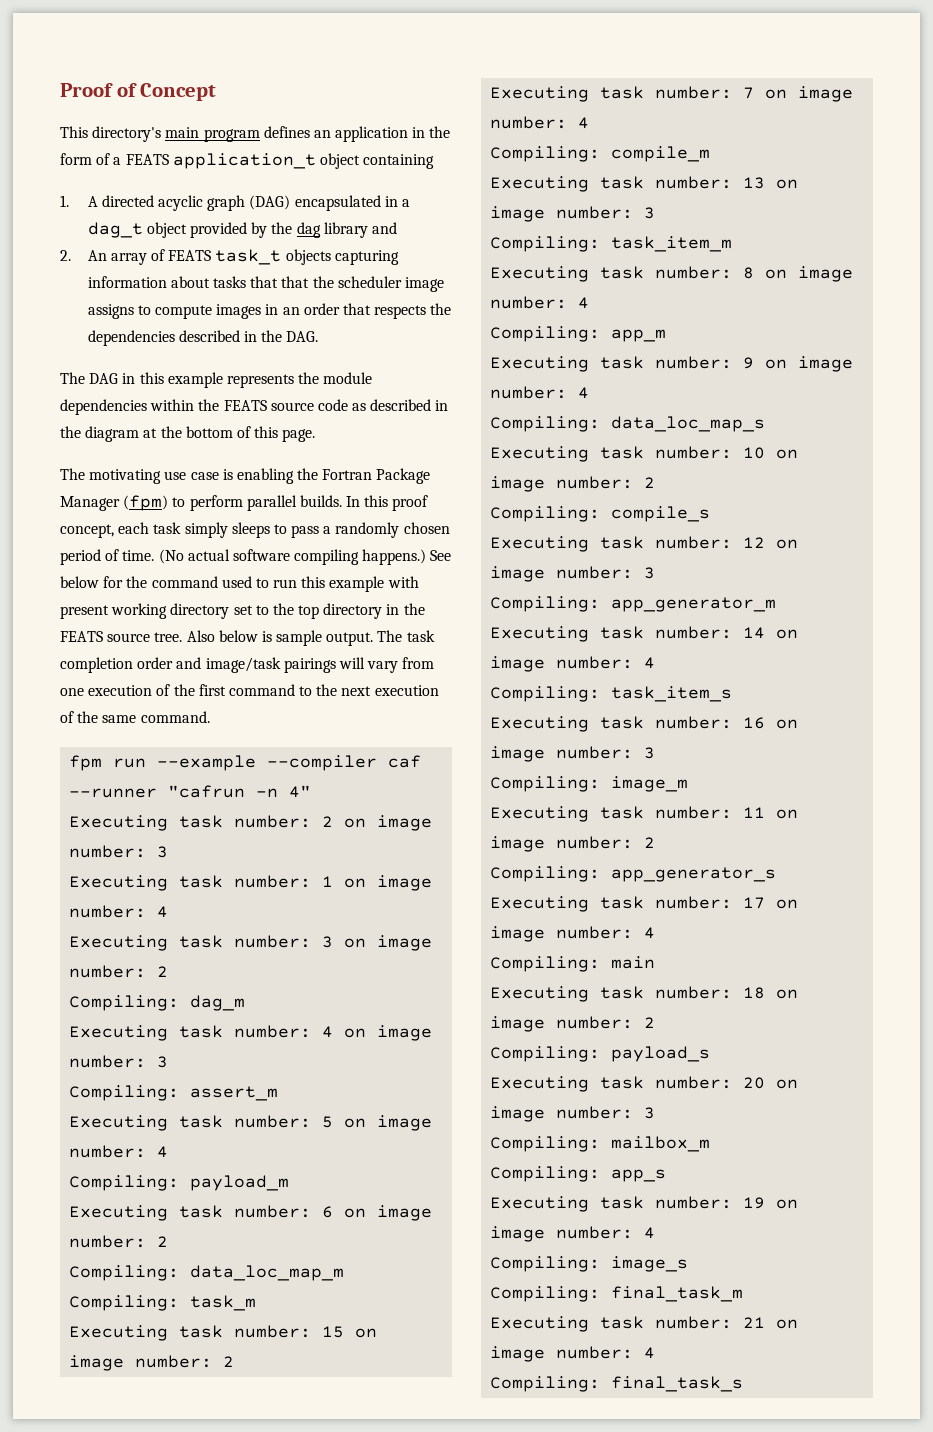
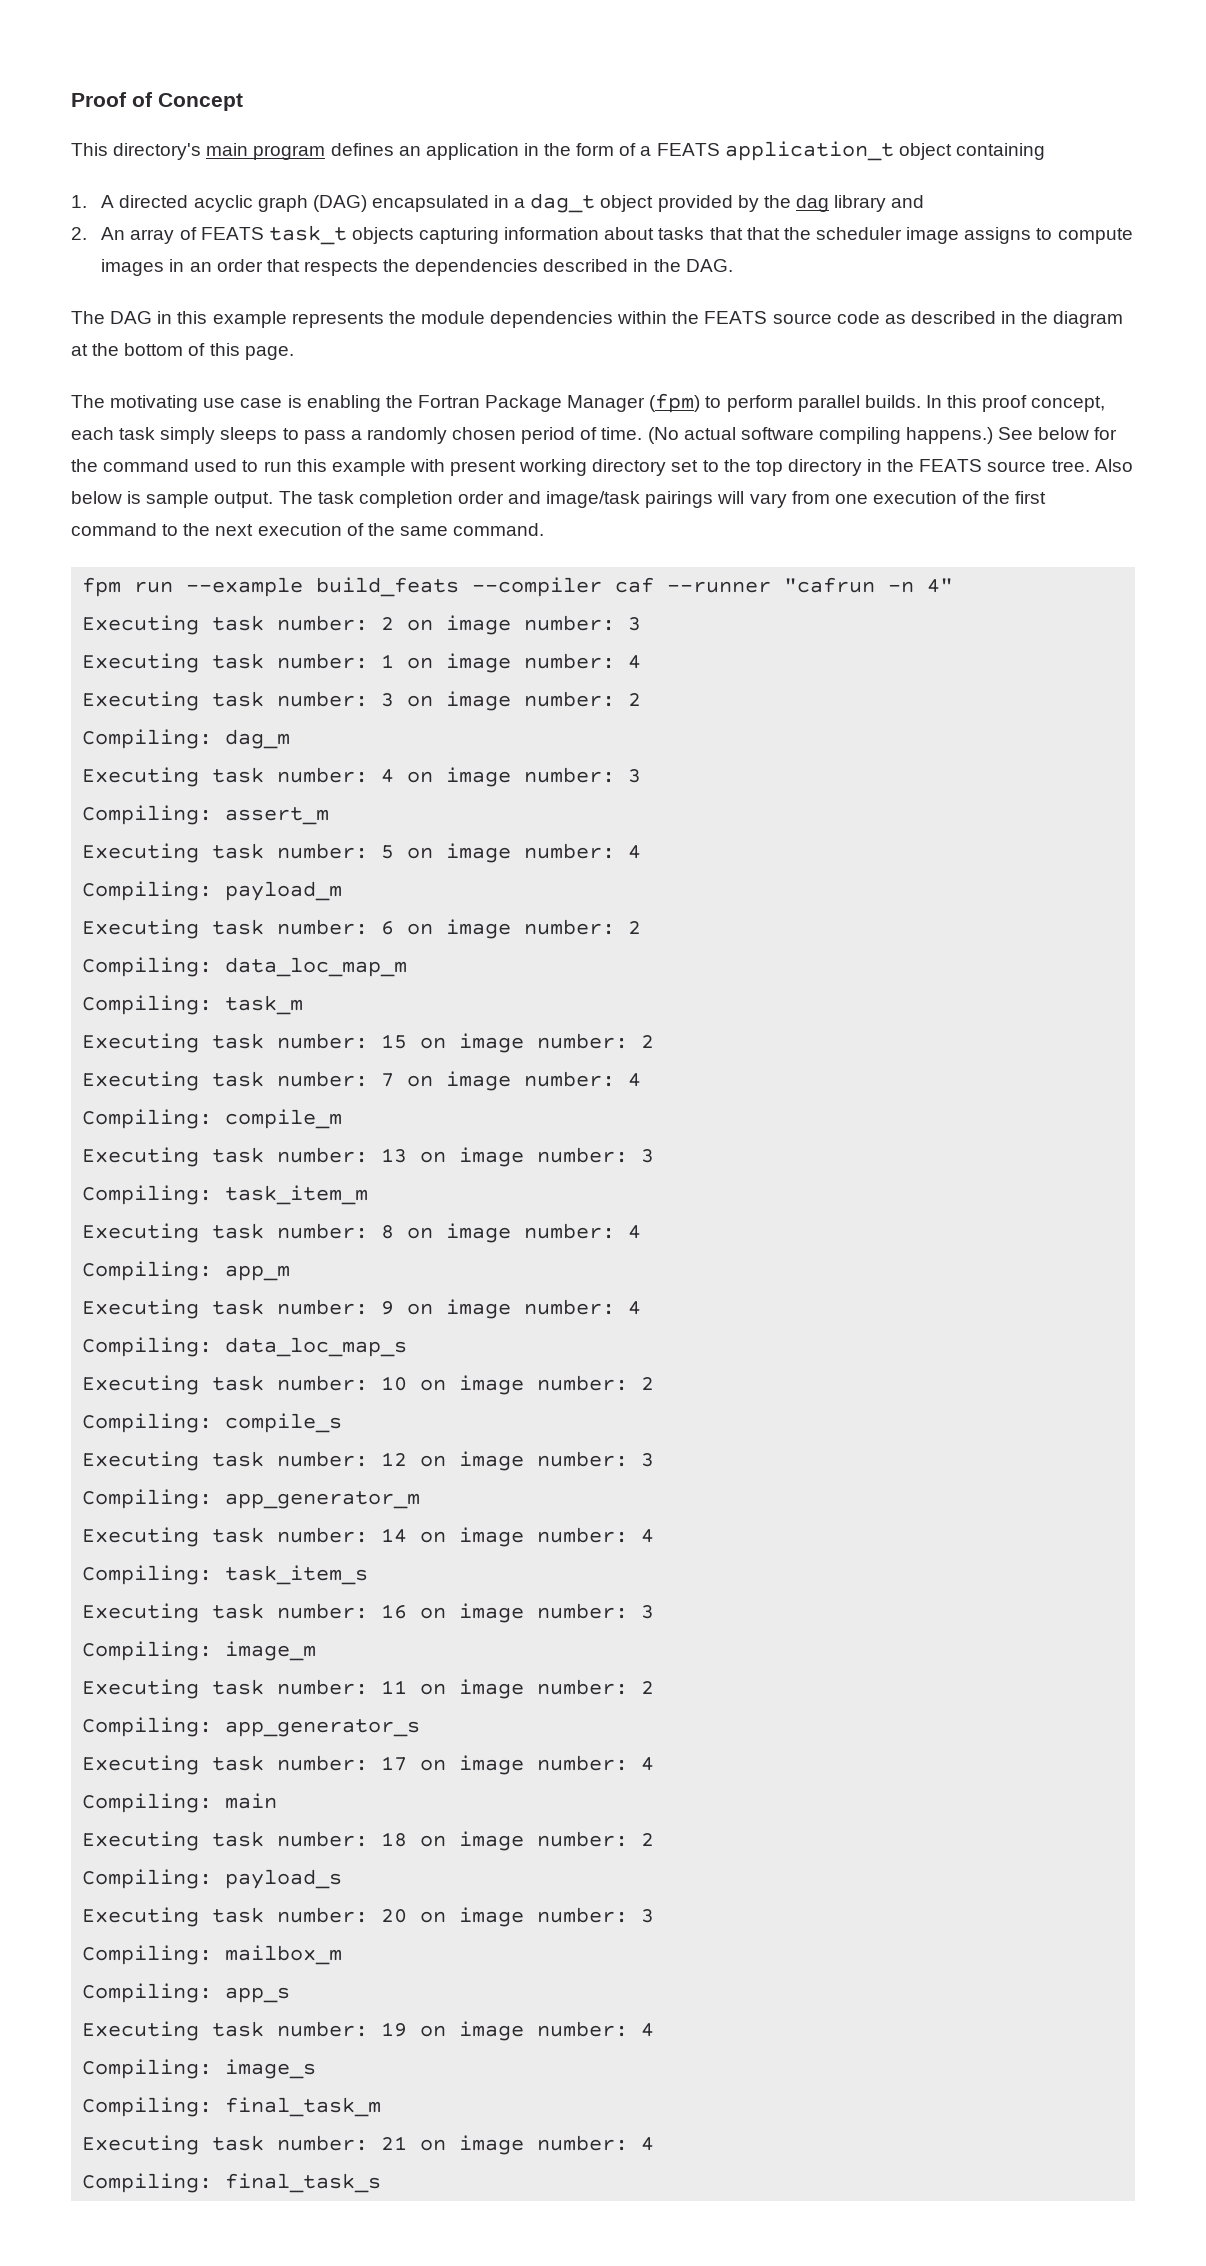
(257, 763) none -> [316,577,460,597] build_feats

